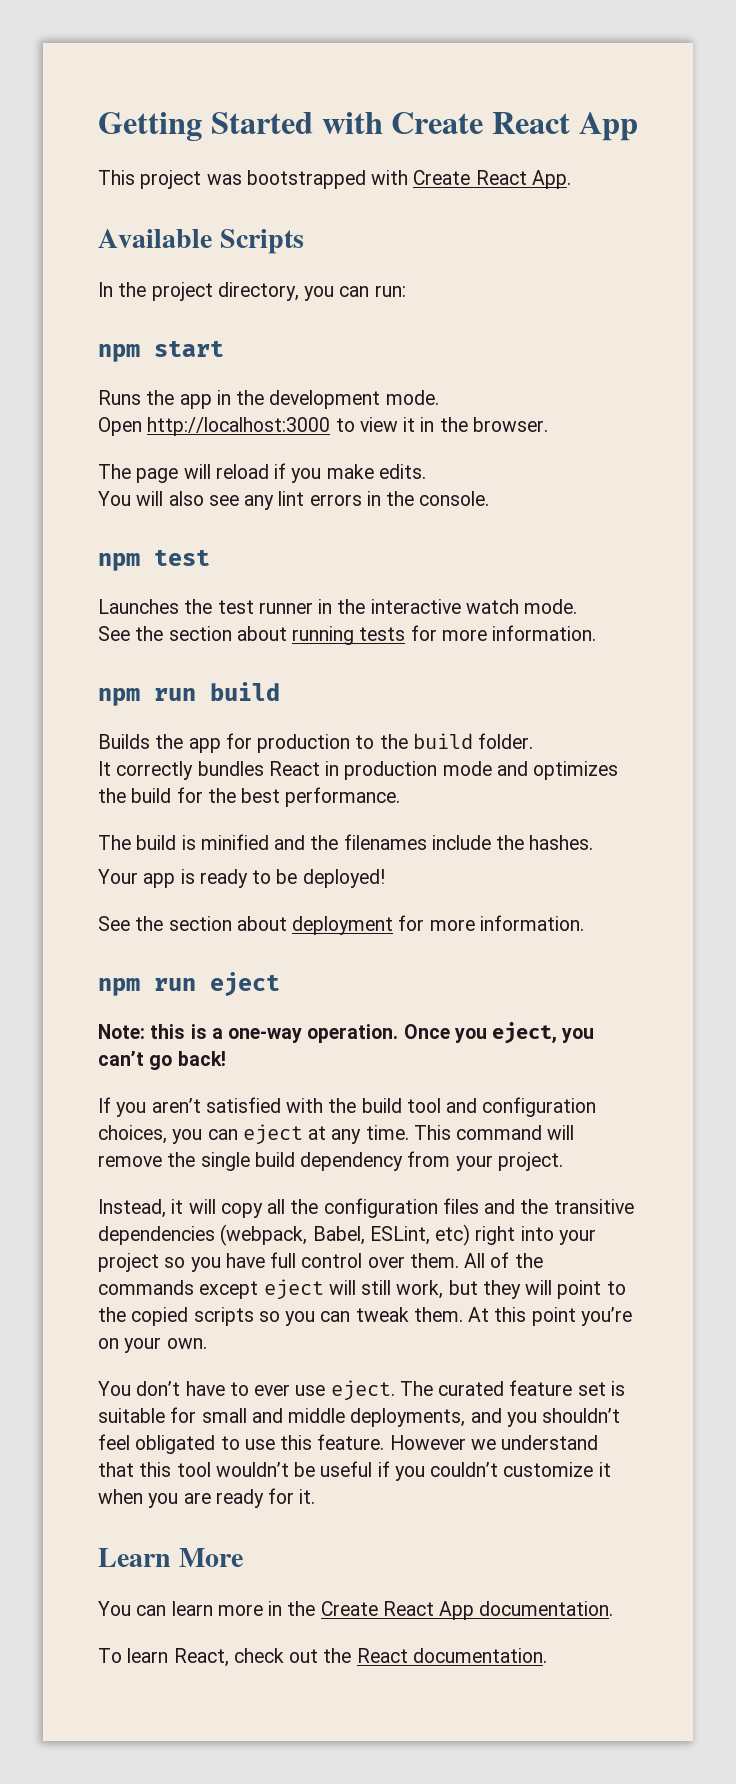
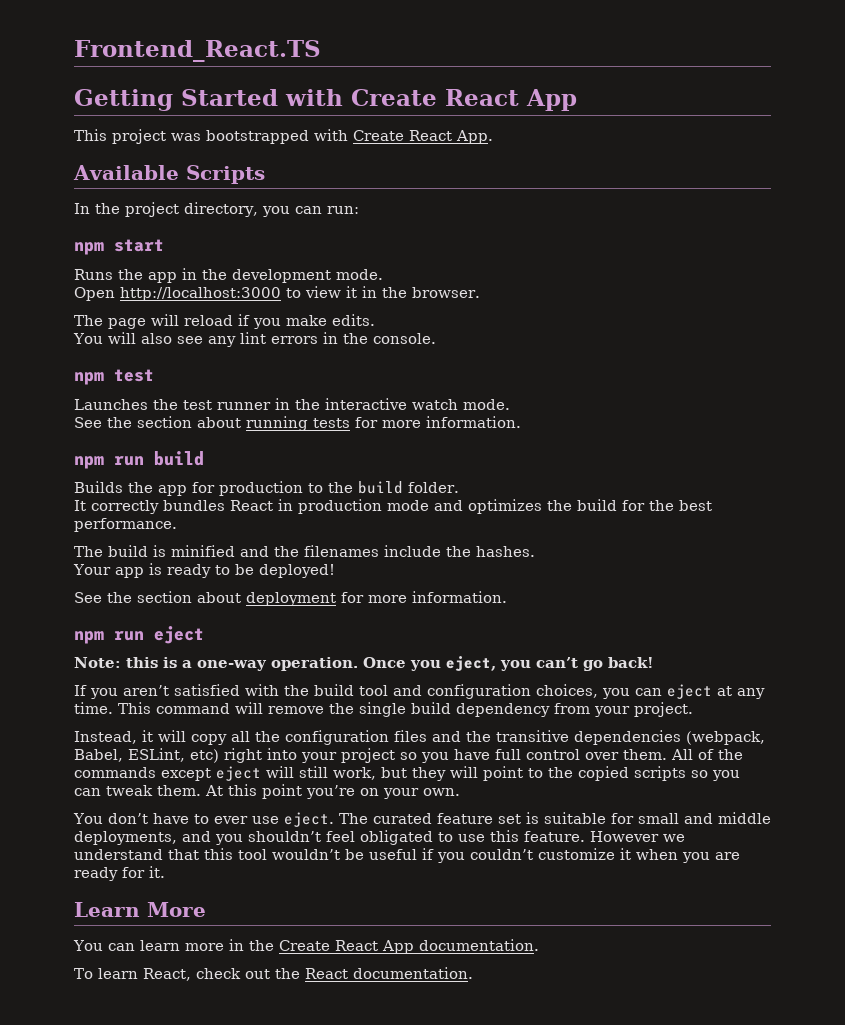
(98, 126) none -> [74,40,321,62] Frontend_React.TS //

